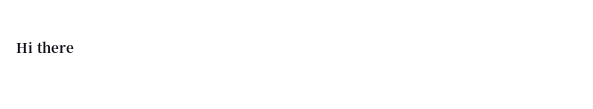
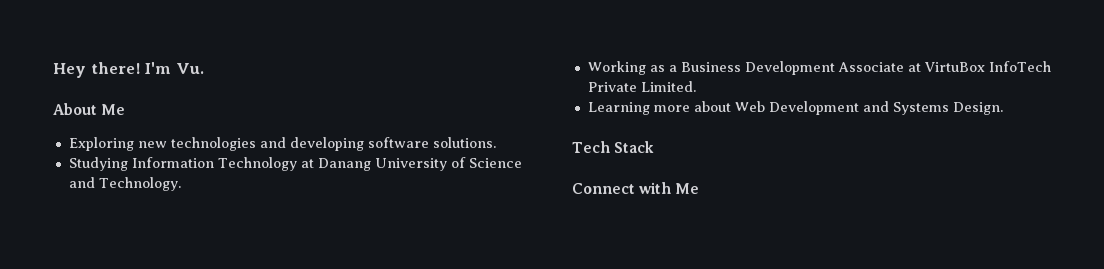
[16,41,74,53] Hi there -> [53,62,204,78] [53,103,126,115] [68,137,496,151] [68,157,522,171] [68,177,181,191] [587,61,1051,75] [587,81,696,92] [587,101,1003,115] [572,141,655,153] [572,182,700,194] Hey there! I'm Vu. // About Me // Exploring new technologies and developing software solutions. // Studying Information Technology at Danang University of Science and Technology. // Working as a Business Development Associate at VirtuBox InfoTech Private Limited. // Learning more about Web Development and Systems Design. // Tech Stack // Connect with Me

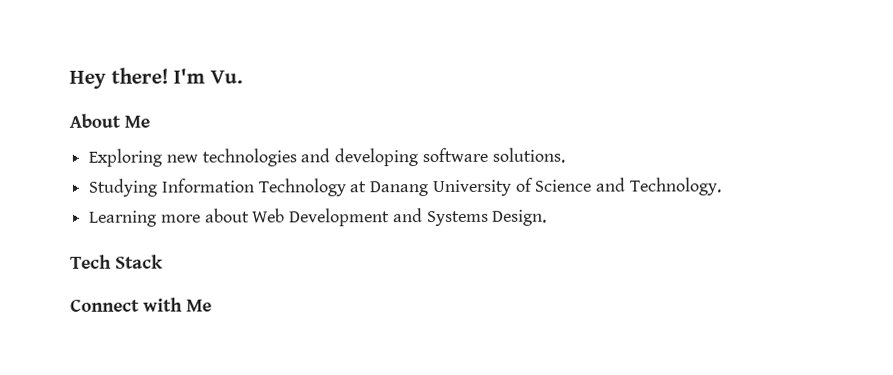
[587,61,1051,75] [587,81,696,92] // Working as a Business Development Associate at VirtuBox InfoTech Private Limited. -> (722, 186) none

